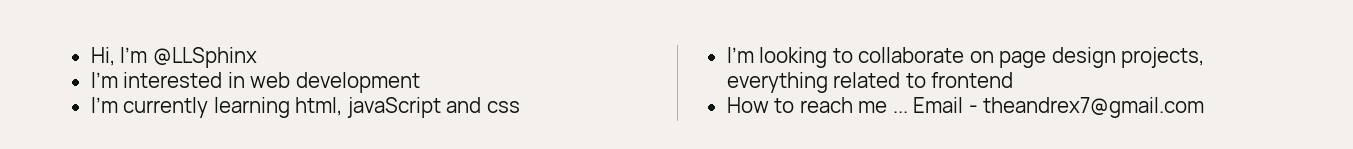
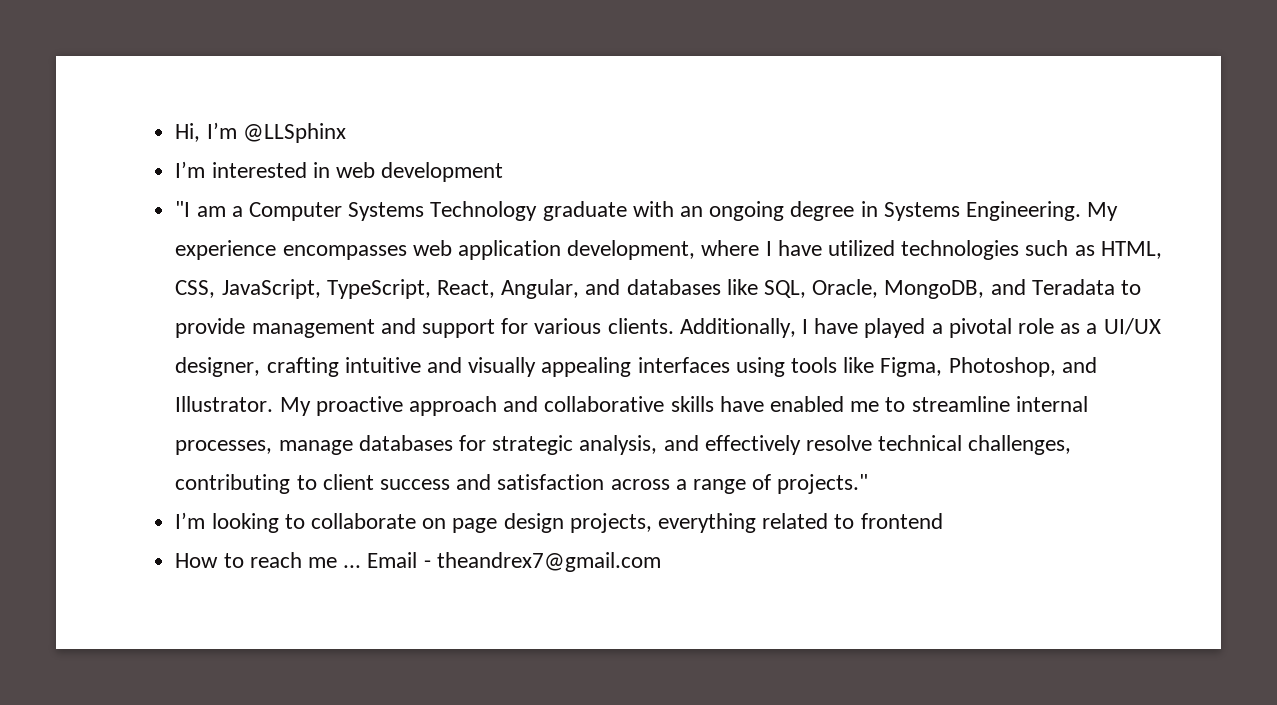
[90,97,520,118] I’m currently learning html, javaScript and css -> [175,201,1119,221] [175,240,1162,260] [175,279,1142,299] [175,318,1161,338] [175,357,1097,377] [175,396,1088,416] [175,435,1072,455] [175,474,869,494] "I am a Computer Systems Technology graduate with an ongoing degree in Systems Engineering. My experience encompasses web application development, where I have utilized technologies such as HTML, CSS, JavaScript, TypeScript, React, Angular, and databases like SQL, Oracle, MongoDB, and Teradata to provide management and support for various clients. Additionally, I have played a pivotal role as a UI/UX designer, crafting intuitive and visually appealing interfaces using tools like Figma, Photoshop, and Illustrator. My proactive approach and collaborative skills have enabled me to streamline internal processes, manage databases for strategic analysis, and effectively resolve technical challenges, contributing to client success and satisfaction across a range of projects."

